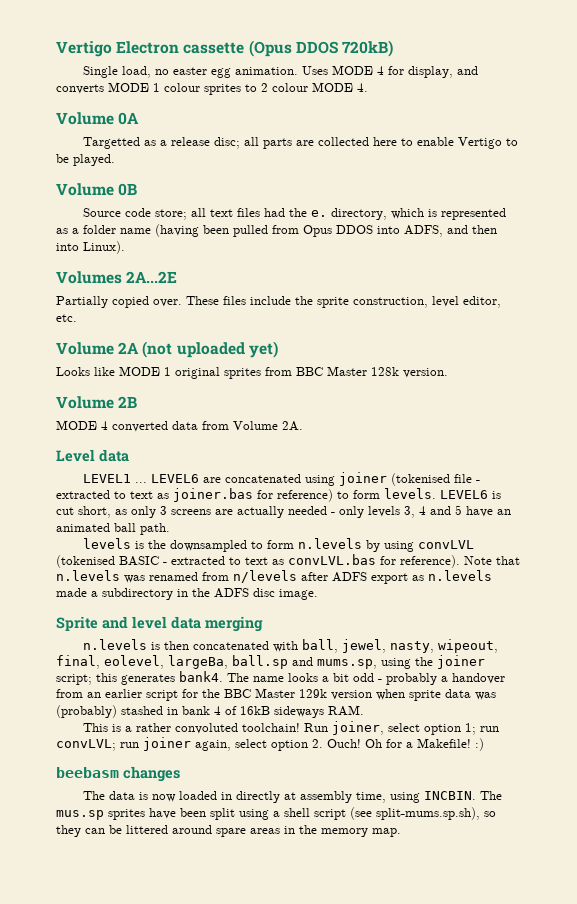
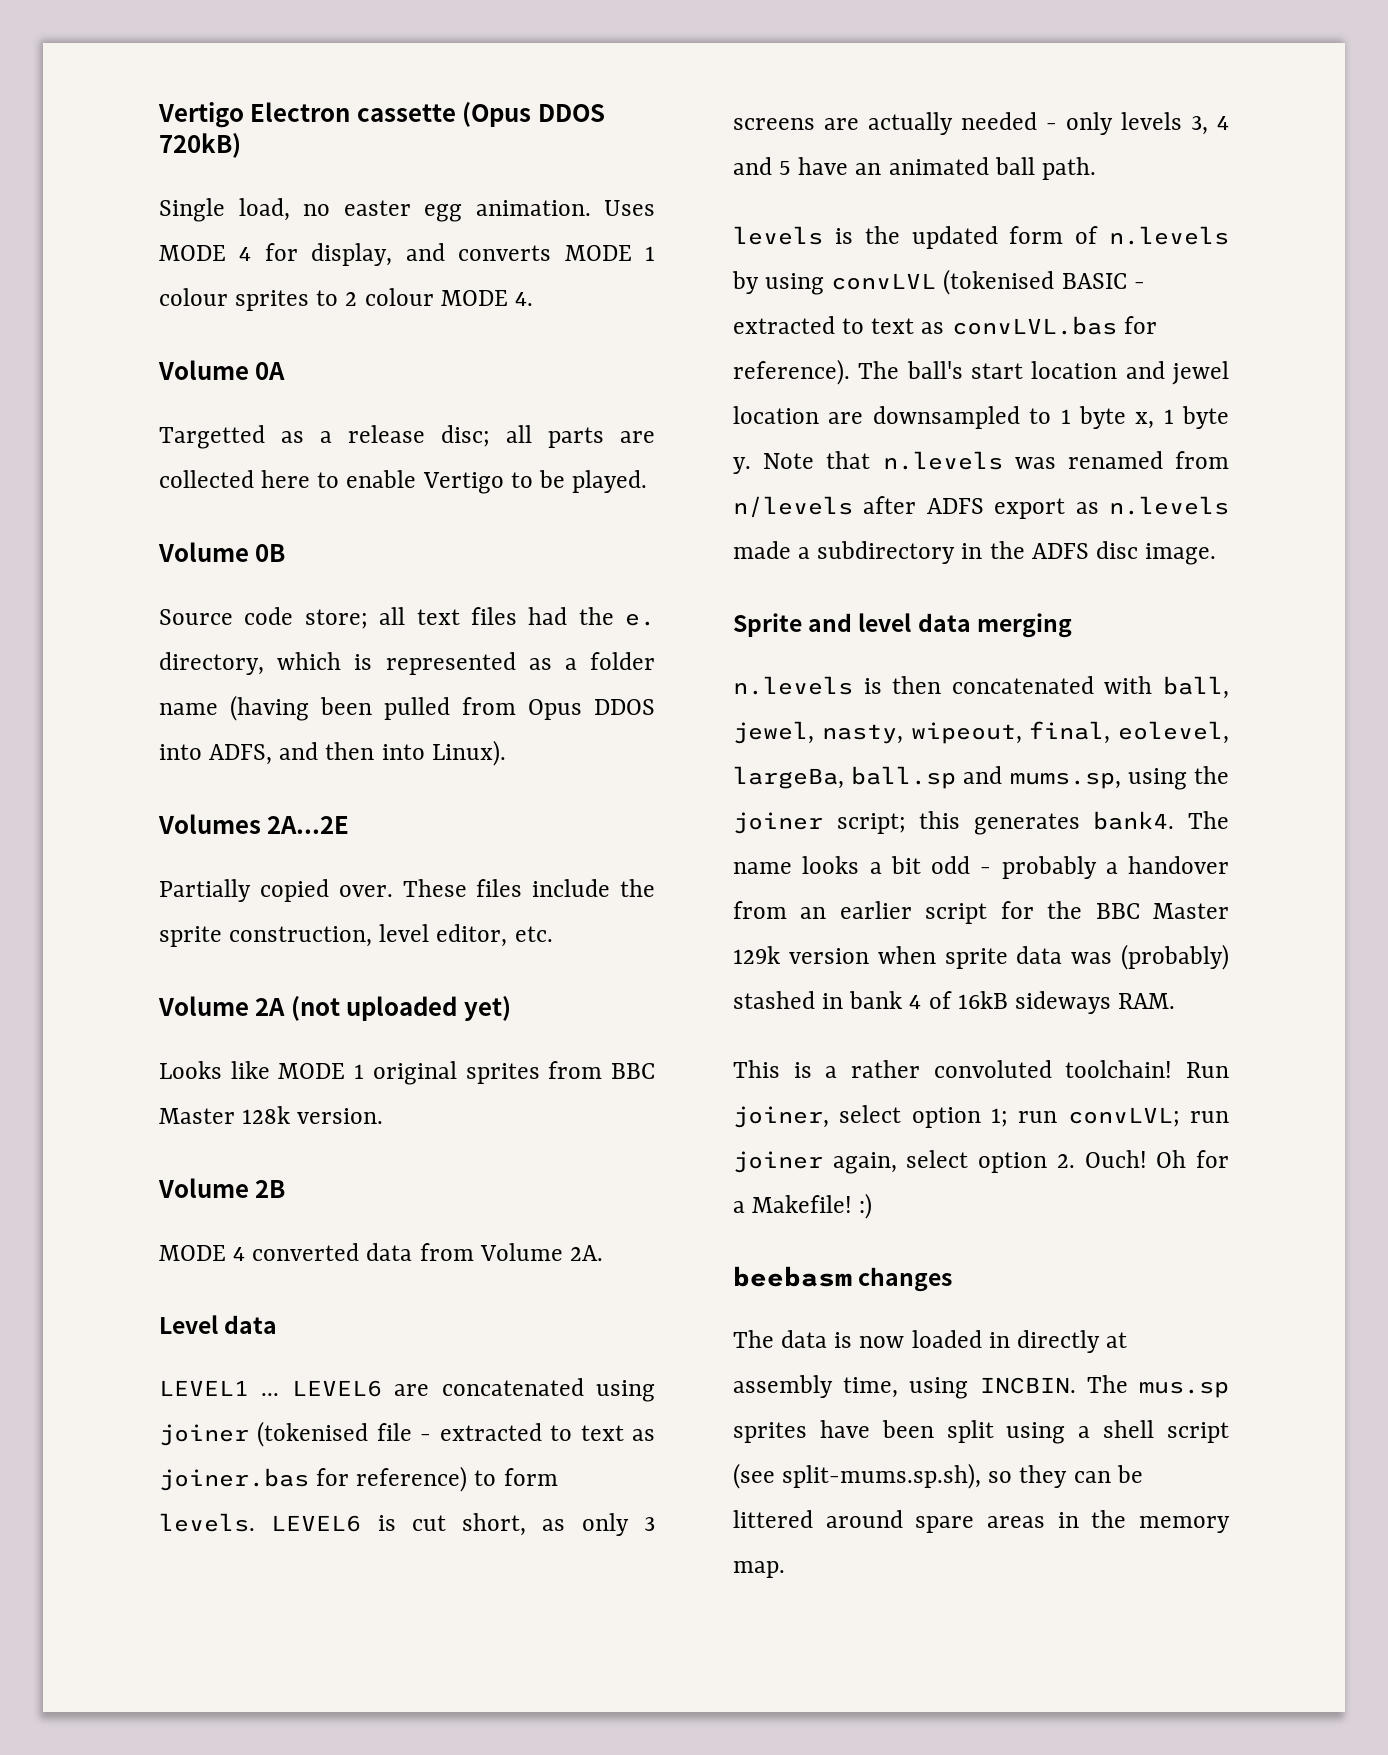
[169,540,294,552] downsampled to form -> [911,226,1099,249] updated form of
(460, 561) none -> [858,361,1229,385] [733,406,1229,429] [733,457,751,474] The ball's start location and jewel location are downsampled to 1 byte x, 1 byte y.

